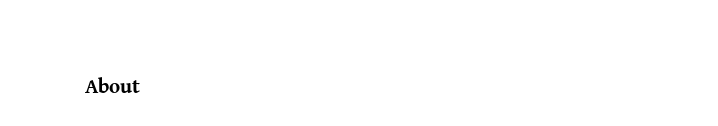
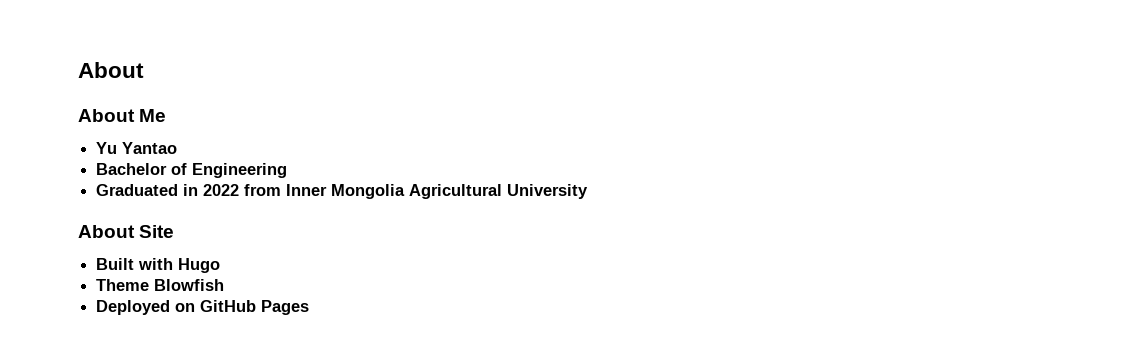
[85,77,140,93] About -> [78,62,144,78] [78,109,167,122] [96,142,178,154] [96,163,288,178] [96,184,589,199] [78,225,175,238] [96,258,221,273] [96,279,225,291] [96,300,310,315] About // About Me // Yu Yantao // Bachelor of Engineering // Graduated in 2022 from Inner Mongolia Agricultural University // About Site // Built with Hugo // Theme Blowfish // Deployed on GitHub Pages

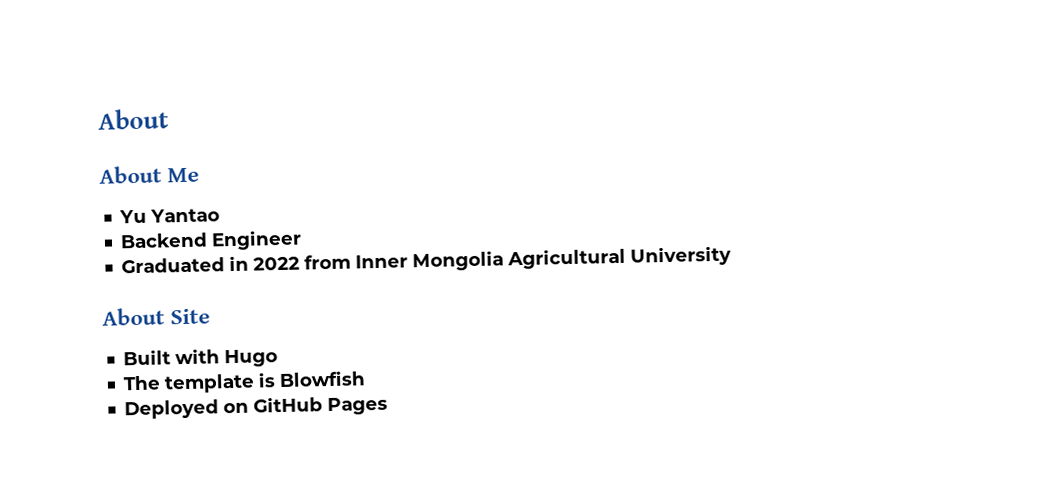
[96,163,288,178] Bachelor of Engineering -> [120,229,303,251] Backend Engineer
[96,279,150,291] Theme -> [123,372,277,394] The template is

